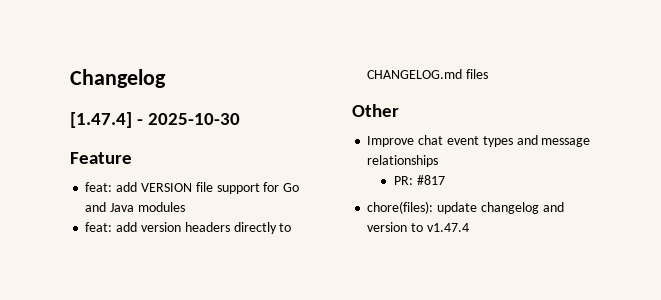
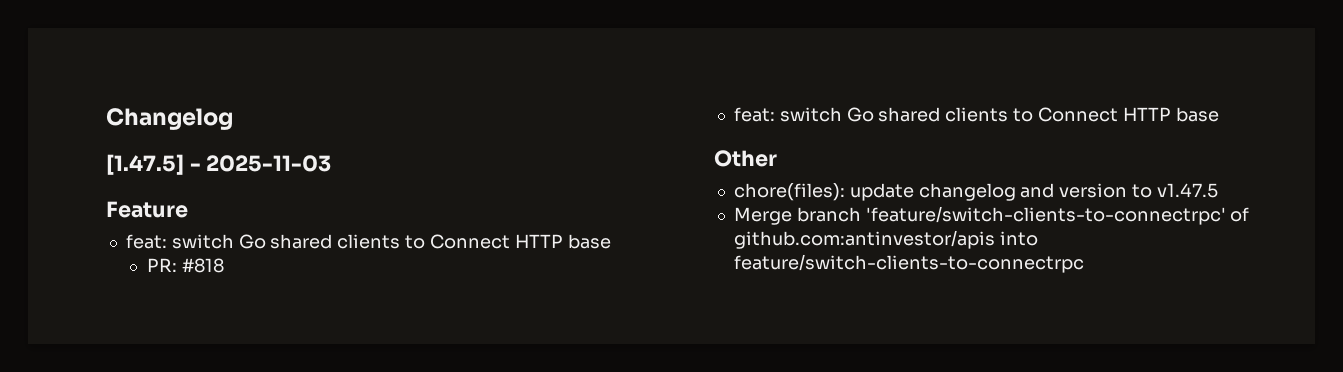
[70,112,241,128] [1.47.4] - 2025-10-30 -> [106,154,332,175] [1.47.5] - 2025-11-03
[116,182,300,194] [85,202,185,212] [85,222,292,234] [367,69,489,79] [352,104,399,117] [367,135,591,147] [367,155,439,167] [393,175,445,185] add VERSION file support for Go and Java modules // feat: add version headers directly to CHANGELOG.md files // Other // Improve chat event types and message relationships // PR: #817 -> [171,234,611,249] [146,258,224,273] [733,107,1219,122] [714,150,777,167] switch Go shared clients to Connect HTTP base // PR: #818 // feat: switch Go shared clients to Connect HTTP base // Other
[426,223,469,232] v1.47.4 -> [1156,183,1218,198] [733,206,1250,225] [733,230,1038,249] [733,254,1084,273] v1.47.5 // Merge branch 'feature/switch-clients-to-connectrpc' of github.com:antinvestor/apis into feature/switch-clients-to-connectrpc

